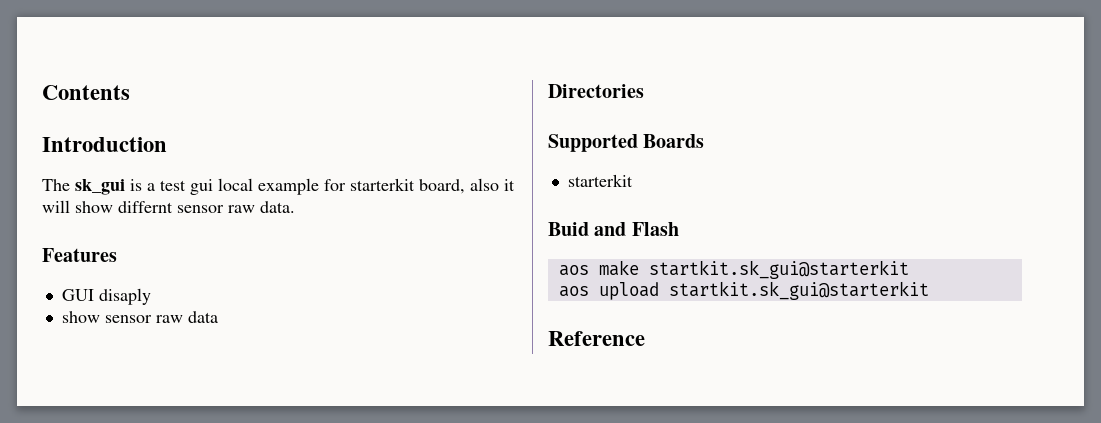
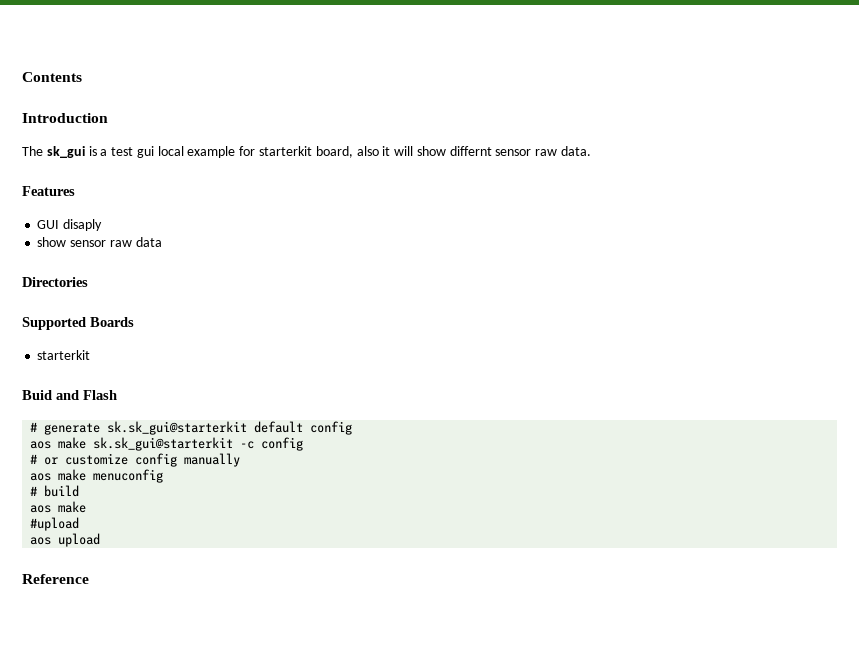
[558,260,909,279] aos make startkit.sk_gui@starterkit -> [30,421,353,435] [30,437,304,451] [30,453,241,467] [30,469,164,483] [30,485,80,497] [30,501,87,513] [30,517,80,531] # generate sk.sk_gui@starterkit default config // aos make sk.sk_gui@starterkit -c config // # or customize config manually // aos make menuconfig // # build // aos make // #upload
[668,281,929,300] startkit.sk_gui@starterkit -> (101, 540) none

